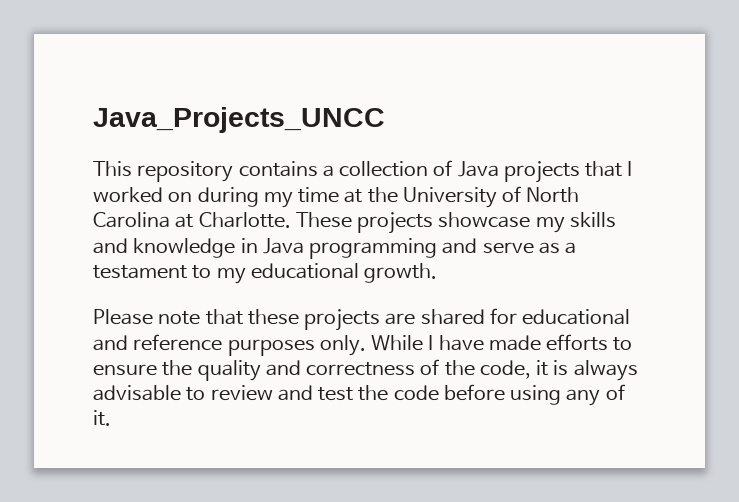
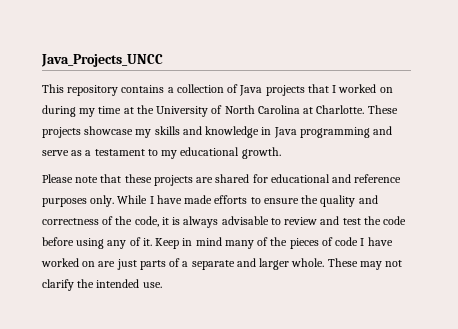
(111, 418) none -> [155,237,393,249] [41,258,403,270] [42,279,162,291] Keep in mind many of the pieces of code I have worked on are just parts of a separate and larger whole. These may not clarify the intended use.

